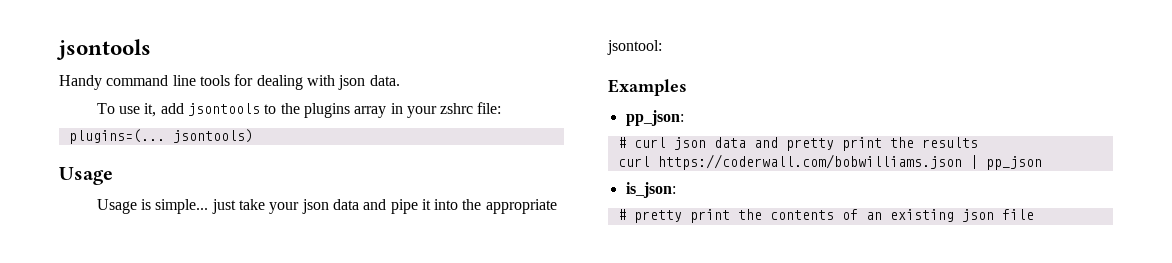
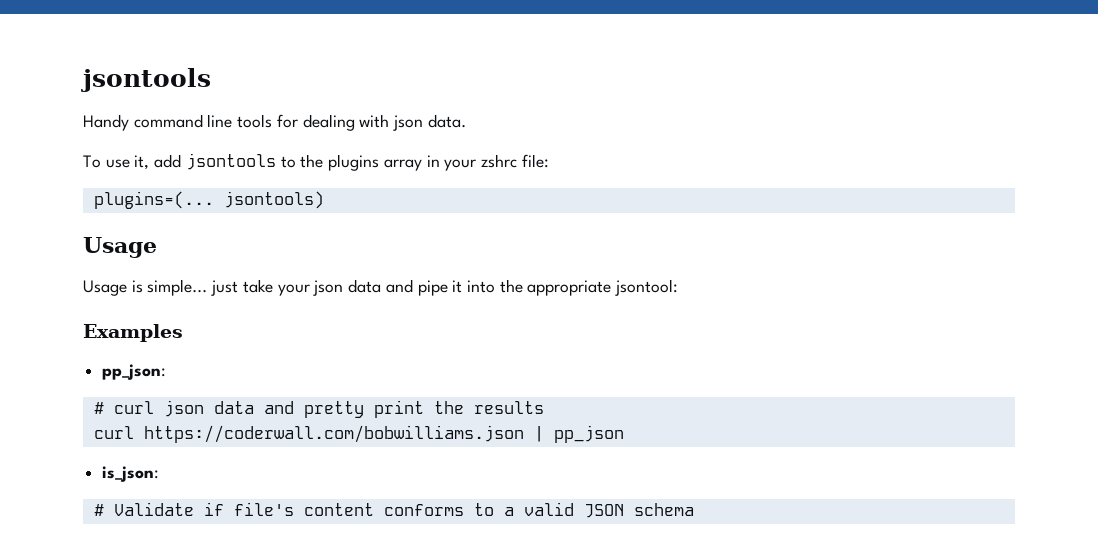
[633,209,1034,223] pretty print the contents of an existing json file -> [113,502,694,518] Validate if file's content conforms to a valid JSON schema

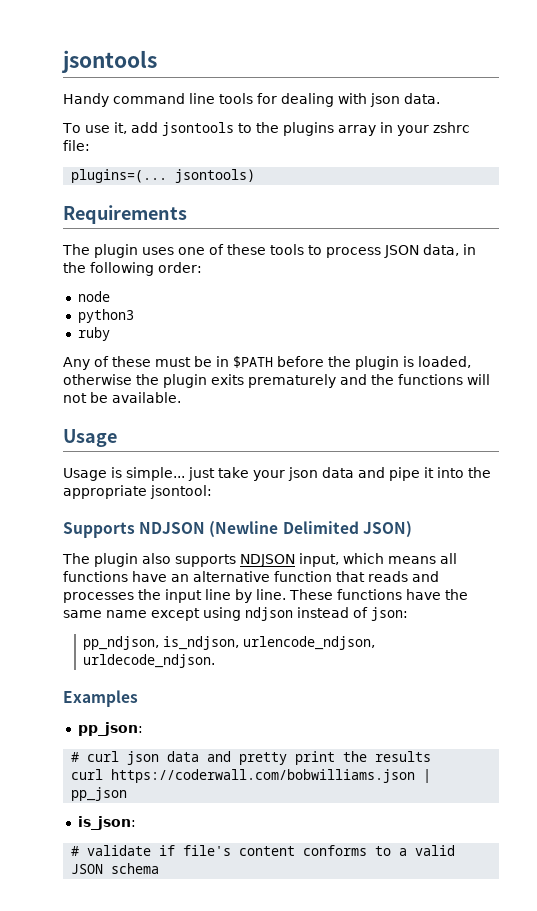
(324, 200) none -> [63,205,187,224] [62,244,476,258] [63,262,202,276] [77,291,110,302] [77,309,134,323] [77,327,110,341] [63,356,471,370] [63,374,490,388] [63,392,181,403] // Requirements // The plugin uses one of these tools to process JSON data, in the following order: // node // python3 // ruby // Any of these must be in $PATH before the plugin is loaded, otherwise the plugin exits prematurely and the functions will not be available.
(679, 287) none -> [63,521,412,538] [62,553,457,567] [63,571,439,582] [63,589,468,603] [63,607,408,621] [83,636,376,650] [83,654,216,668] // Supports NDJSON (Newline Delimited JSON) // The plugin also supports NDJSON input, which means all functions have an alternative function that reads and processes the input line by line. These functions have the same name except using ndjson instead of json: // pp_ndjson, is_ndjson, urlencode_ndjson, urldecode_ndjson.
[113,502,194,516] Validate -> [87,845,152,856] validate

